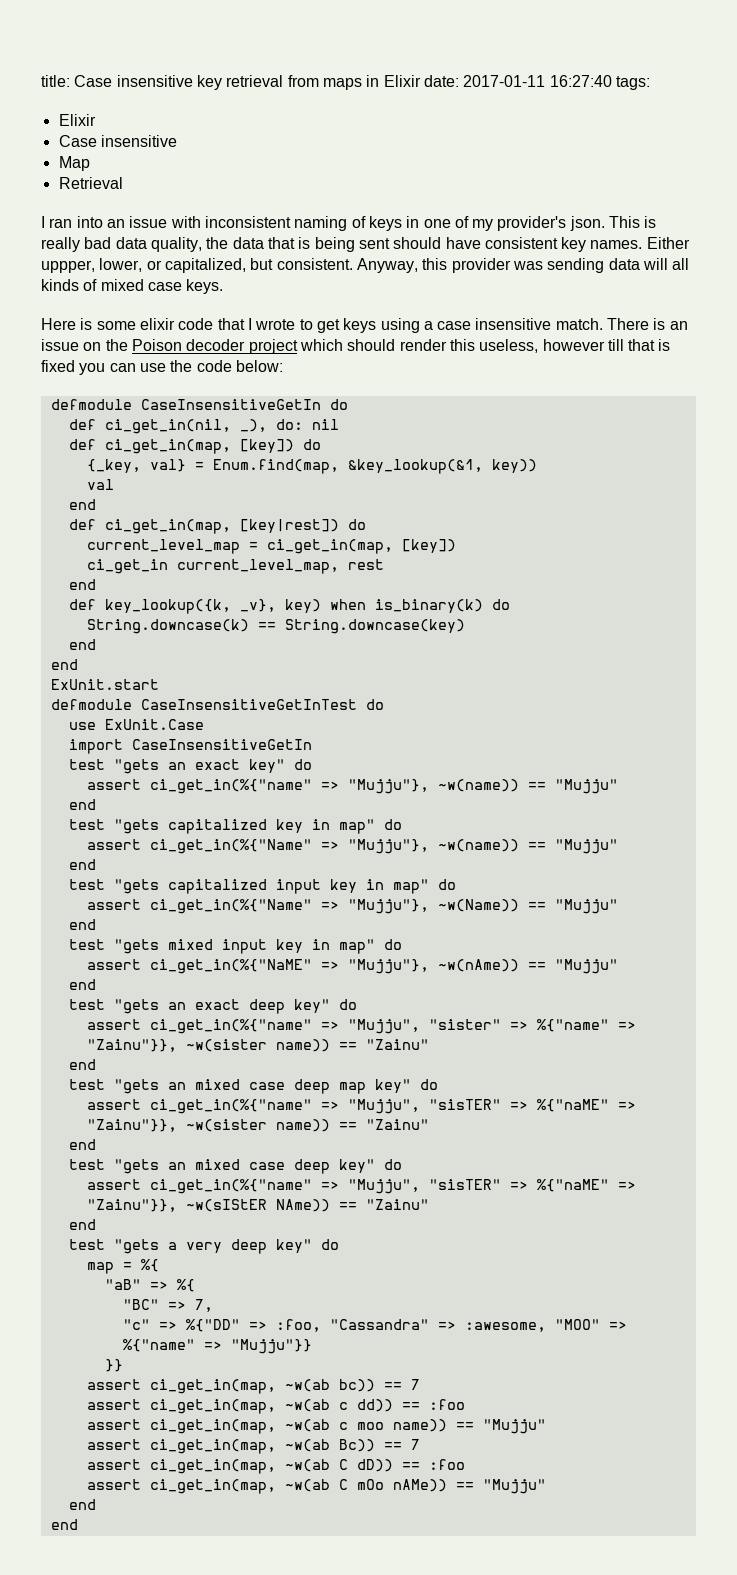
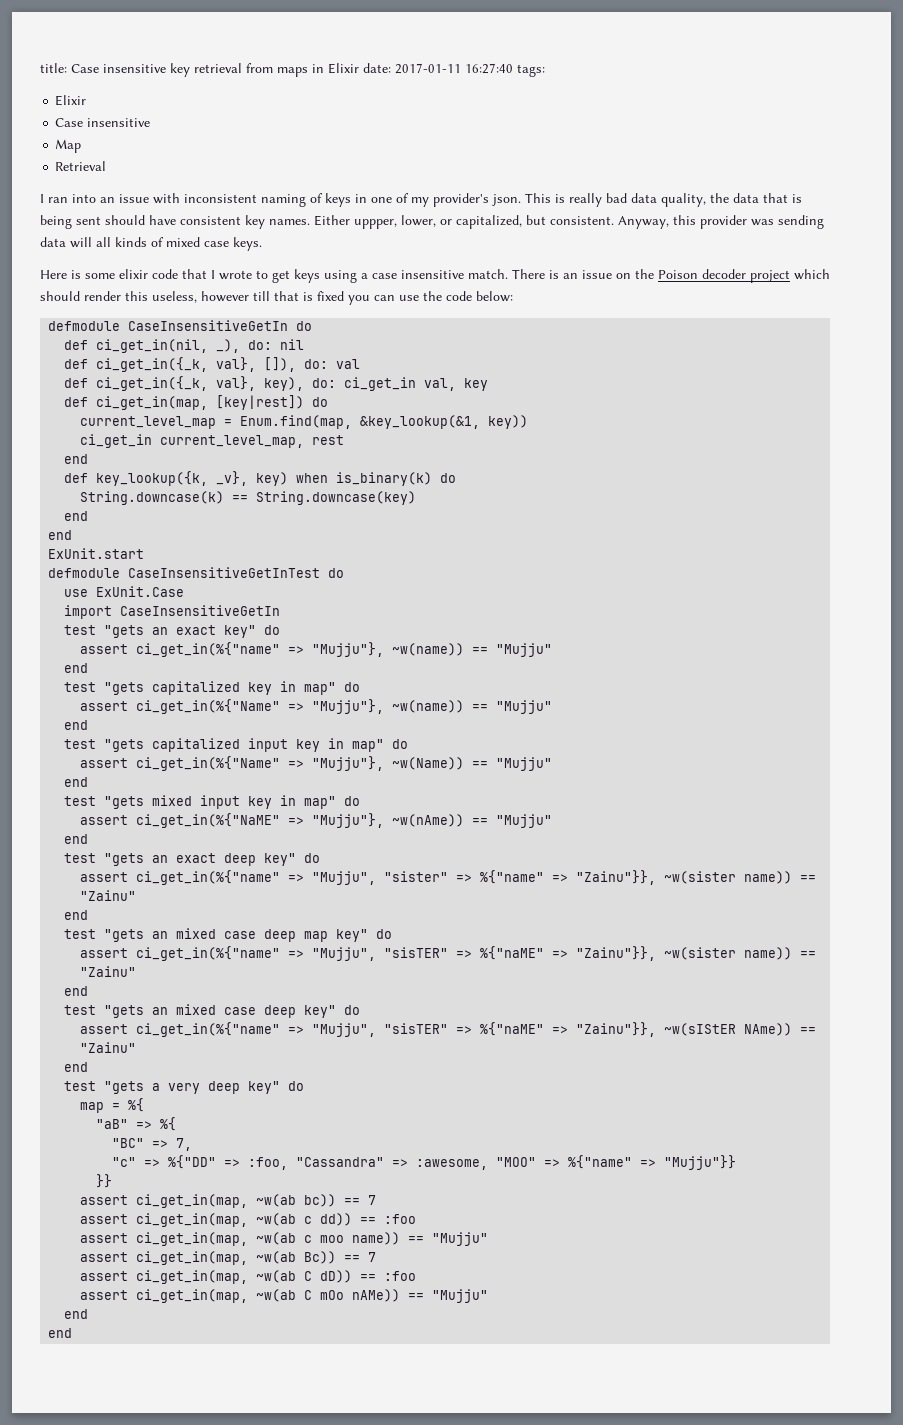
[104,439,321,454] [86,459,537,474] [86,479,114,490] [68,499,96,510] ci_get_in(map, [key]) do // {_key, val} = Enum.find(map, &key_lookup(&1, key)) // val // end -> [96,357,361,372] [64,376,489,391] ci_get_in({_k, val}, []), do: val // def ci_get_in({_k, val}, key), do: ci_get_in val, key
[266,539,456,554] ci_get_in(map, [key]) -> [240,415,529,429] Enum.find(map, &key_lookup(&1, key))

